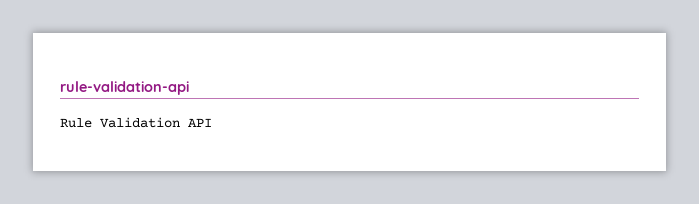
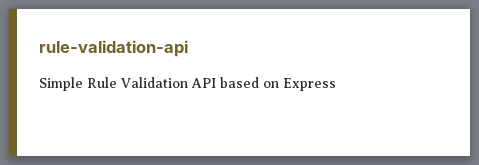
(189, 88) none -> [39,77,83,91] Simple
(212, 122) none -> [220,77,336,91] based on Express

